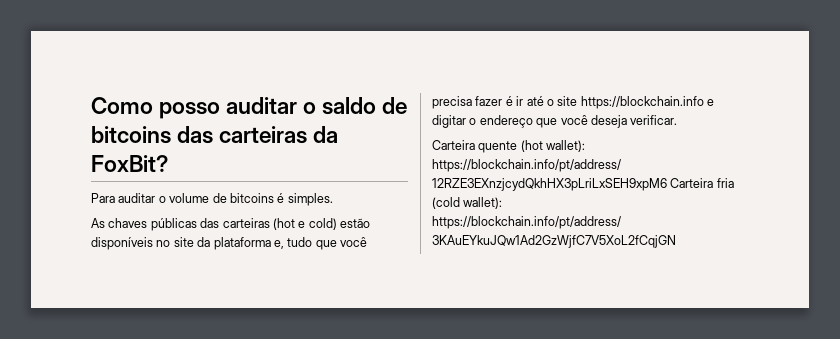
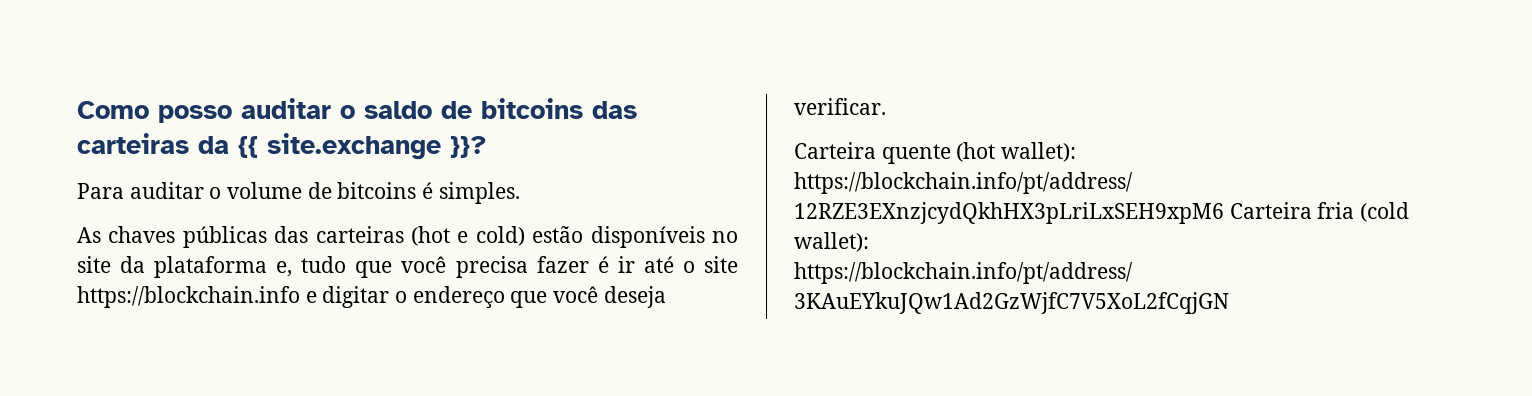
[91,155,168,172] FoxBit? -> [238,133,487,160] {{ site.exchange }}?

